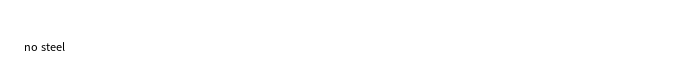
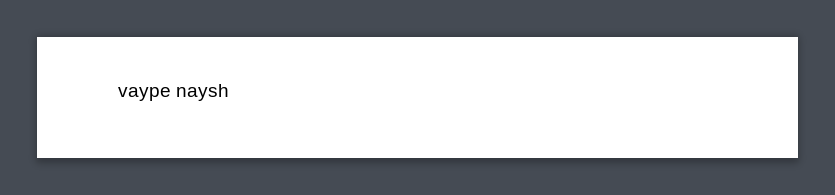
[24,42,65,51] no steel -> [118,84,230,101] vaype naysh

